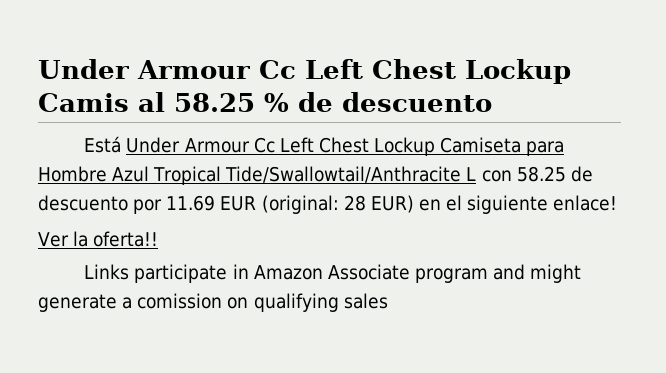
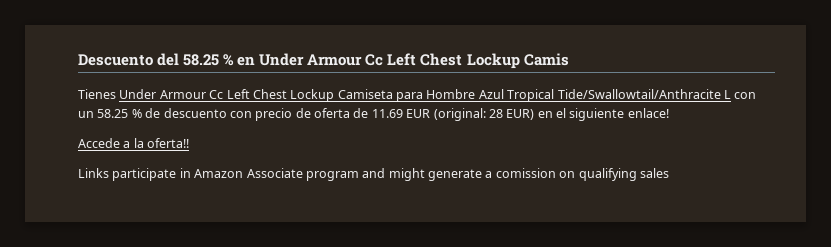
(38, 69) none -> [78,53,256,66] Descuento del 58.25 % en
[138,92,492,112] [84,136,122,153] al 58.25 % de descuento // Está -> [78,89,116,99] // Tienes
[516,166,593,182] [38,195,163,214] 58.25 de descuento por -> [78,108,369,121] un 58.25 % de descuento con precio de oferta de
[38,232,69,247] Ver -> [78,138,131,148] Accede a

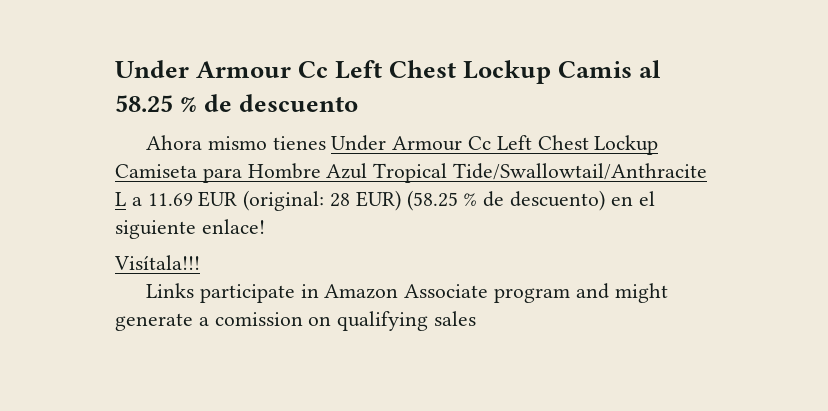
[78,53,256,66] Descuento del 58.25 % en -> (115, 69) none
[78,89,116,99] // Tienes -> [639,60,662,78] [115,94,359,113] [145,135,326,150] al 58.25 % de descuento // Ahora mismo tienes
[734,92,757,99] [78,108,369,121] con un 58.25 % de descuento con precio de oferta de -> [131,197,142,206] a
(535, 114) none -> [406,190,606,211] (58.25 % de descuento)
[78,138,190,148] Accede a la oferta!! -> [114,255,200,270] Visítala!!!

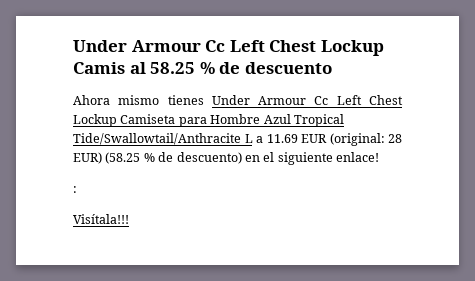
(265, 226) none -> [73,186,77,193] // :
[145,283,668,303] [115,311,477,331] // Links participate in Amazon Associate program and might generate a comission on qualifying sales -> (129, 219) none

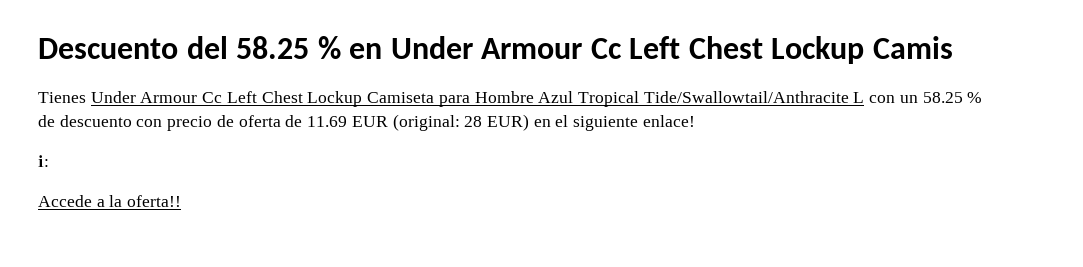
(73, 46) none -> [38,36,383,59] Descuento del 58.25 % en
[129,62,332,74] [73,95,204,105] al 58.25 % de descuento // Ahora mismo tienes -> [38,92,86,103] // Tienes
[256,136,263,143] a -> [869,92,983,103] [38,115,303,131] con un 58.25 % de descuento con precio de oferta de
[105,152,242,164] (58.25 % de descuento) -> (529, 122) none
[73,186,77,193] [73,214,129,224] : // Visítala!!! -> [38,155,49,167] [38,195,182,207] ℹ: // Accede a la oferta!!

